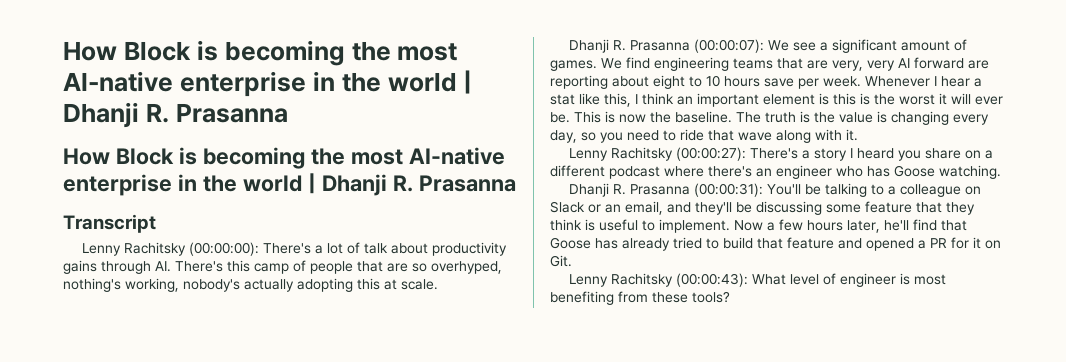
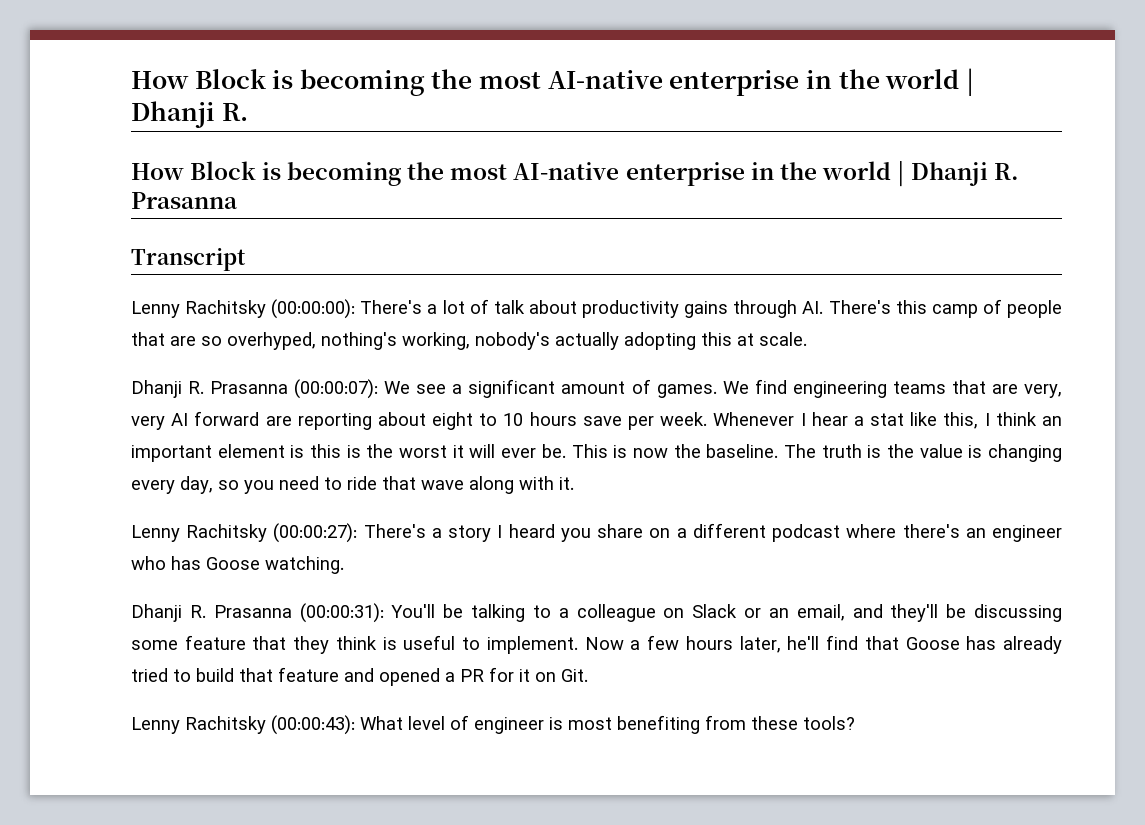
[175,103,288,123] Prasanna -> (248, 112) none

